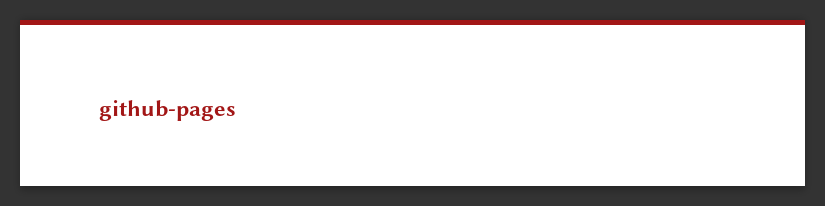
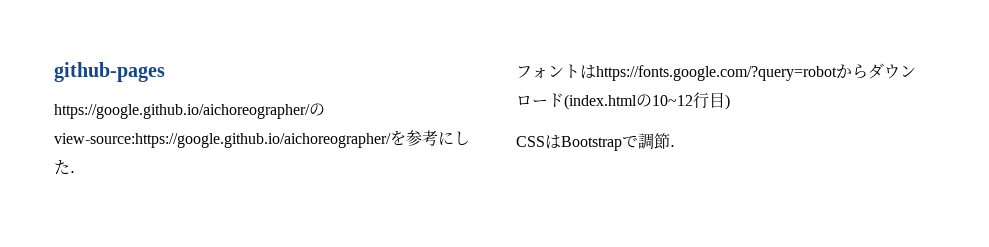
(236, 110) none -> [54,103,325,119] [54,130,470,148] [54,160,86,175] [516,63,916,81] [516,92,730,110] [516,133,686,151] // https://google.github.io/aichoreographer/のview-source:https://google.github.io/aichoreographer/を参考にした． // フォントはhttps://fonts.google.com/?query=robotからダウンロード(index.htmlの10~12行目) // CSSはBootstrapで調節．

